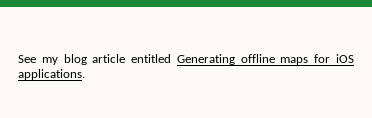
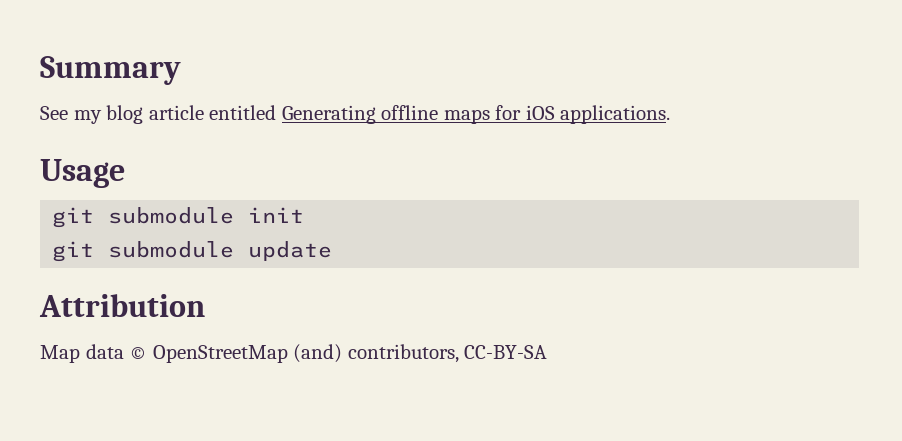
(18, 59) none -> [40,56,181,85] Summary //
(85, 74) none -> [40,159,125,188] [52,207,305,228] [52,241,333,262] [39,294,205,317] [40,344,548,363] // Usage // git submodule init // git submodule update // Attribution // Map data © OpenStreetMap (and) contributors, CC-BY-SA

